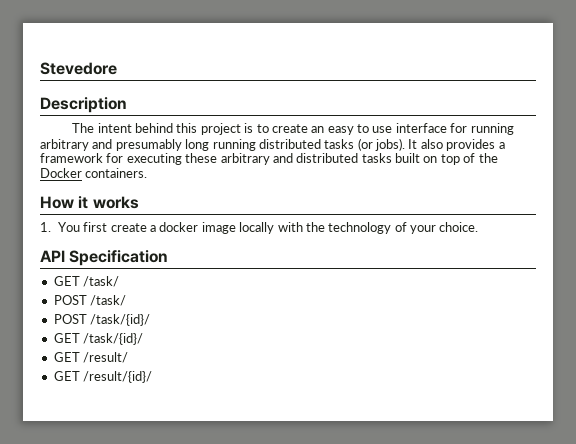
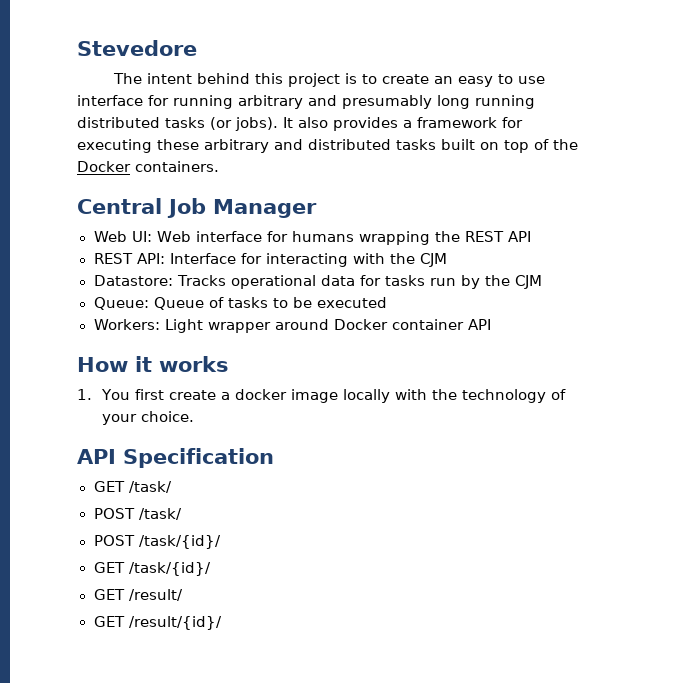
[40,97,127,113] // Description -> (197, 48) none
(148, 173) none -> [77,198,317,218] [93,231,532,245] [93,253,447,267] [93,275,543,289] [93,297,387,310] [93,319,492,333] // Central Job Manager // Web UI: Web interface for humans wrapping the REST API // REST API: Interface for interacting with the CJM // Datastore: Tracks operational data for tasks run by the CJM // Queue: Queue of tasks to be executed // Workers: Light wrapper around Docker container API

